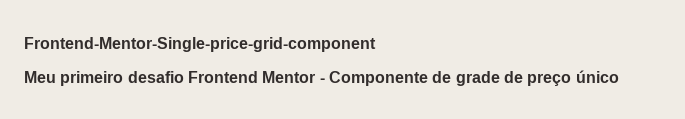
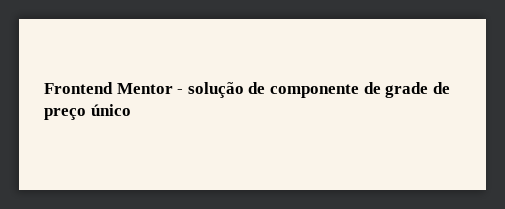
[24,37,376,52] [24,71,428,86] Frontend-Mentor-Single-price-grid-component // Meu primeiro desafio Frontend Mentor - Componente -> [44,82,359,98] Frontend Mentor - solução de componente

